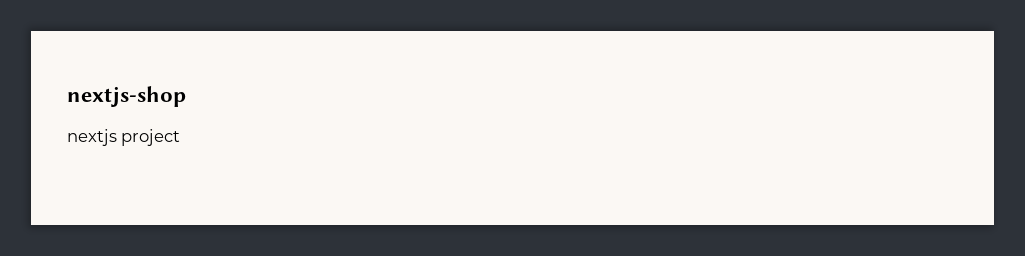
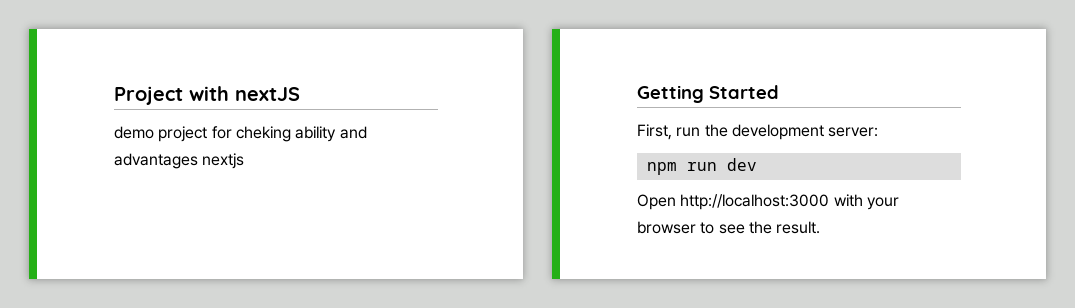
[67,86,186,107] [67,129,181,146] nextjs-shop // nextjs project -> [114,86,300,105] [114,126,367,142] [114,153,245,169] [637,85,779,103] [637,124,879,140] [646,158,757,175] [637,194,899,210] [637,221,821,234] Project with nextJS // demo project for cheking ability and advantages nextjs // Getting Started // First, run the development server: // npm run dev // Open http://localhost:3000 with your browser to see the result.

